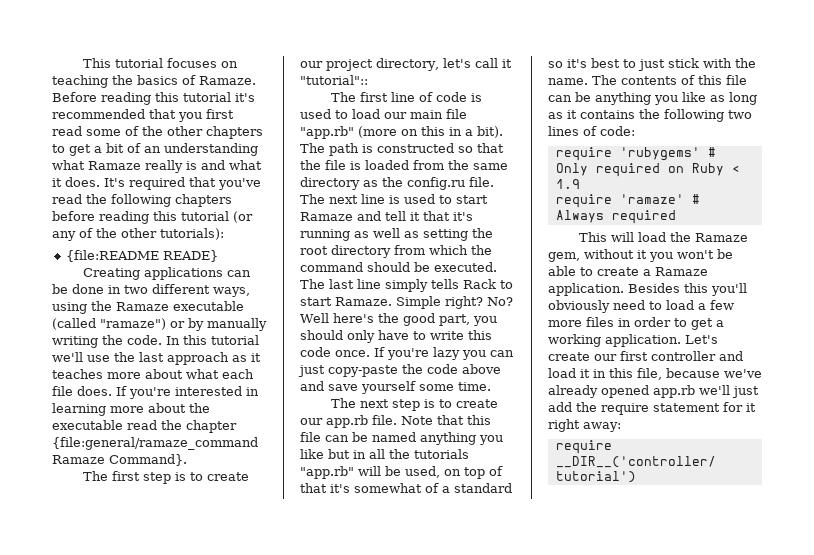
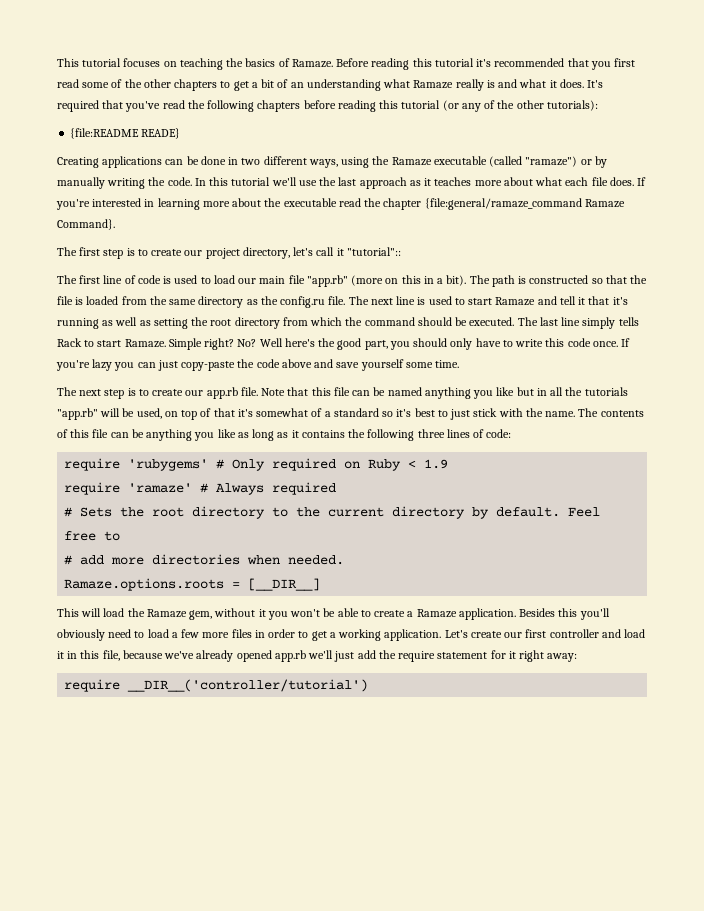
[728,110,752,119] two -> [417,429,445,438] three
(676, 217) none -> [64,506,601,519] [64,531,121,541] [64,554,345,565] [64,578,321,591] // # Sets the root directory to the current directory by default. Feel free to // # add more directories when needed. // Ramaze.options.roots = [__DIR__]

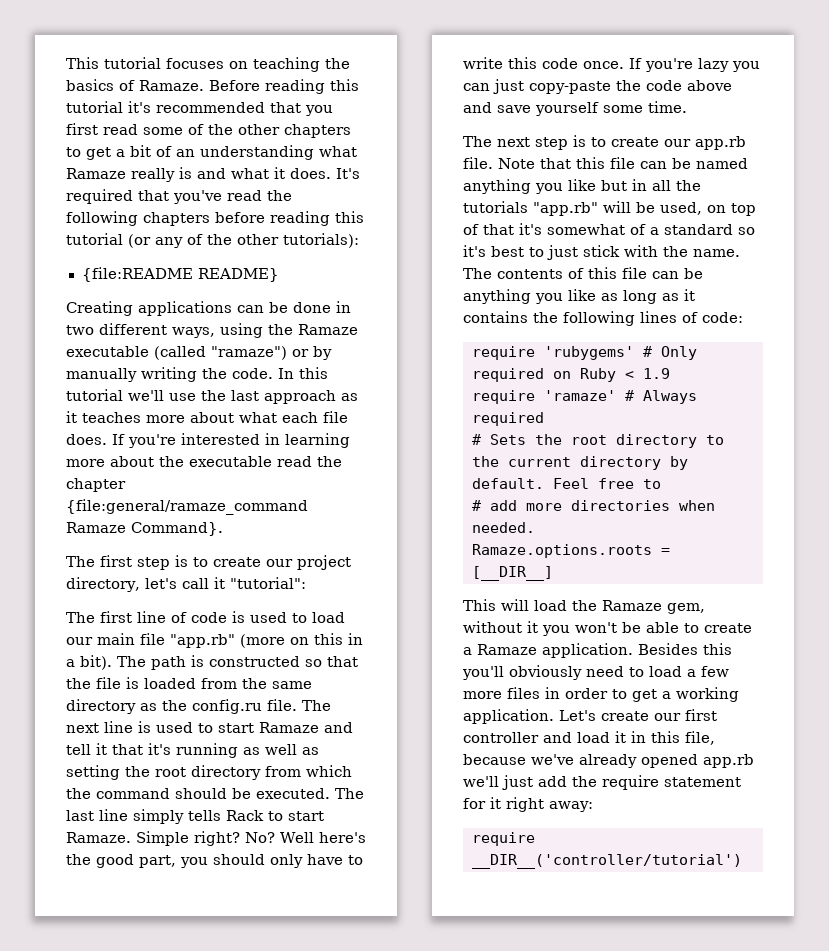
[141,128,181,139] READE} -> [197,268,279,282] README}
[346,247,401,256] "tutorial":: -> [229,577,306,589] "tutorial":
[417,429,445,438] three -> (635, 318) none

